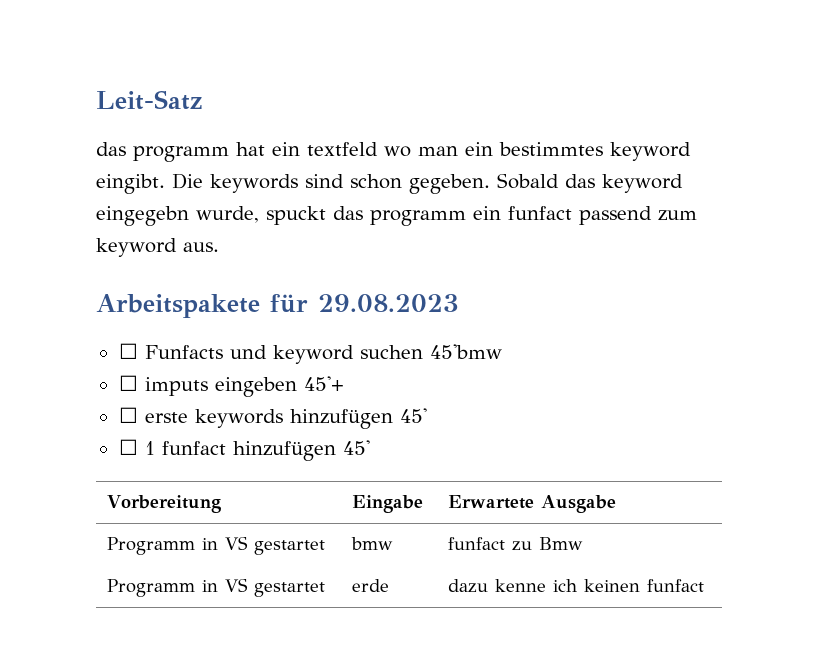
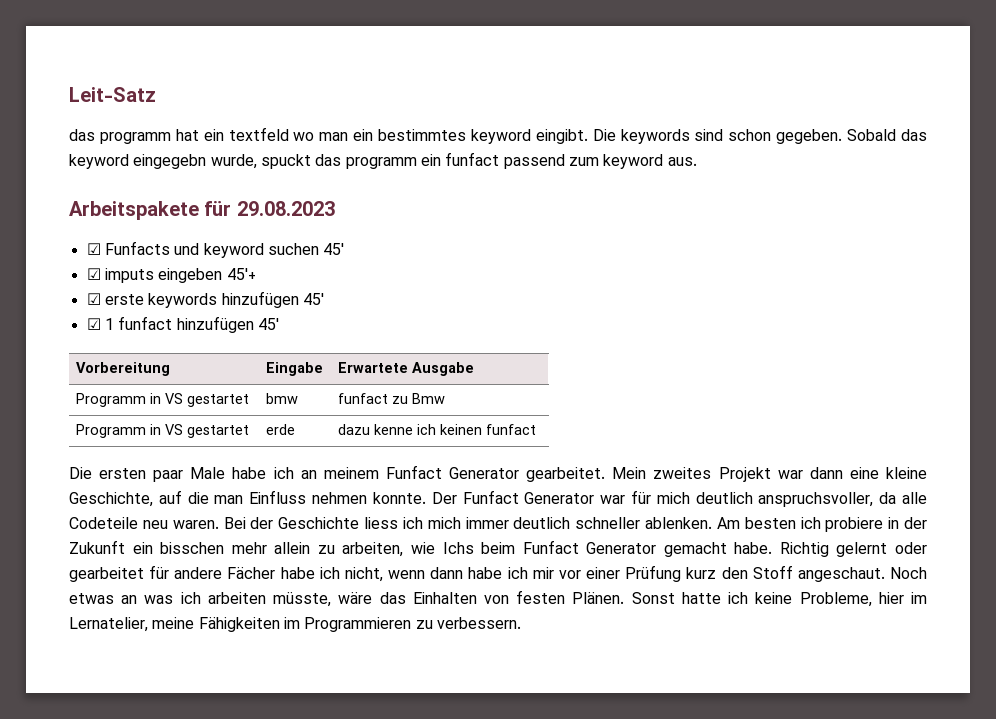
[118,343,138,359] ☐ -> [86,243,101,255] ☑
[429,344,502,359] [118,375,138,391] 45'bmw // ☐ -> [323,243,345,255] [86,268,101,280] 45' // ☑
[118,407,138,423] ☐ -> [86,293,101,305] ☑
[118,439,138,455] ☐ -> [86,318,101,330] ☑
(705, 585) none -> [69,465,928,482] [69,490,927,507] [69,517,928,532] [69,540,927,557] [69,565,927,582] [69,590,927,607] [69,617,521,632] // Die ersten paar Male habe ich an meinem Funfact Generator gearbeitet. Mein zweites Projekt war dann eine kleine Geschichte, auf die man Einfluss nehmen konnte. Der Funfact Generator war für mich deutlich anspruchsvoller, da alle Codeteile neu waren. Bei der Geschichte liess ich mich immer deutlich schneller ablenken. Am besten ich probiere in der Zukunft ein bisschen mehr allein zu arbeiten, wie Ichs beim Funfact Generator gemacht habe. Richtig gelernt oder gearbeitet für andere Fächer habe ich nicht, wenn dann habe ich mir vor einer Prüfung kurz den Stoff angeschaut. Noch etwas an was ich arbeiten müsste, wäre das Einhalten von festen Plänen. Sonst hatte ich keine Probleme, hier im Lernatelier, meine Fähigkeiten im Programmieren zu verbessern.

